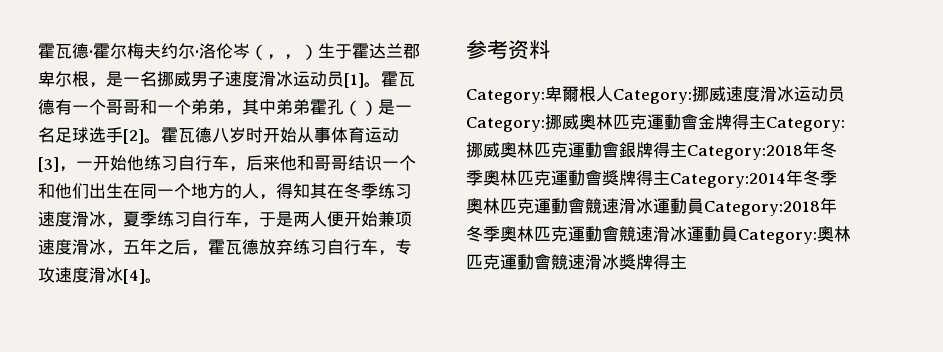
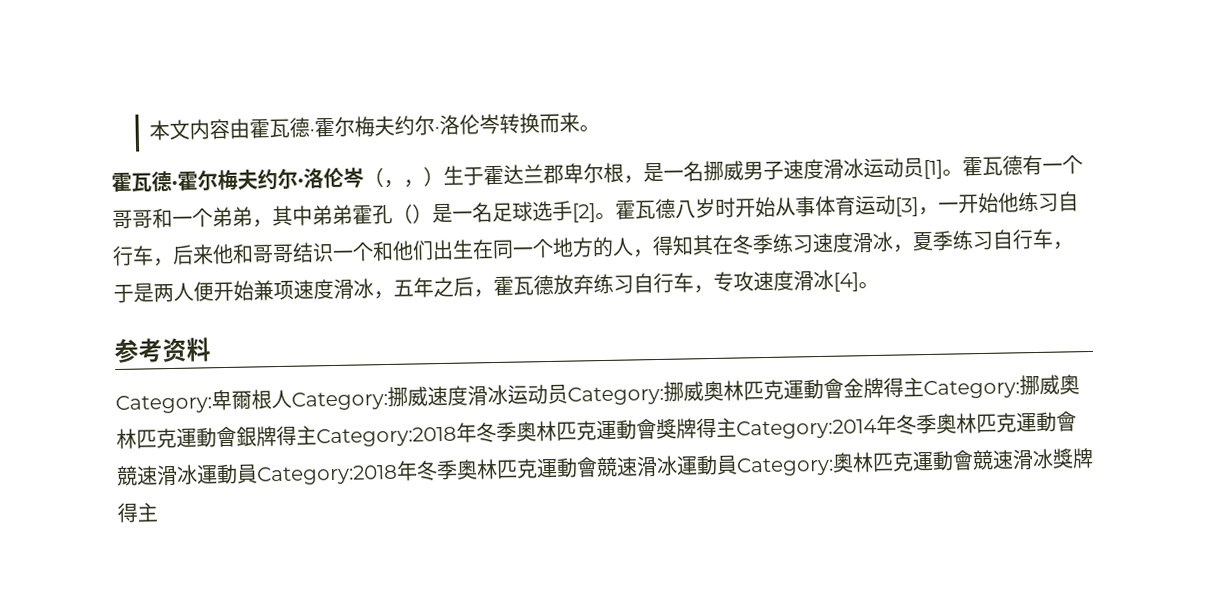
(38, 51) none -> [149,112,601,141] 本文内容由霍瓦德·霍尔梅夫约尔·洛伦岑转换而来。 //

